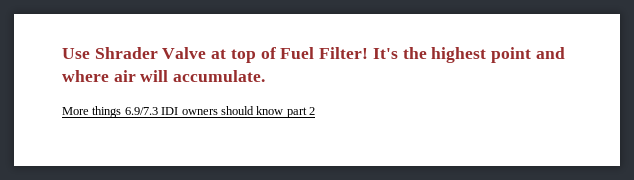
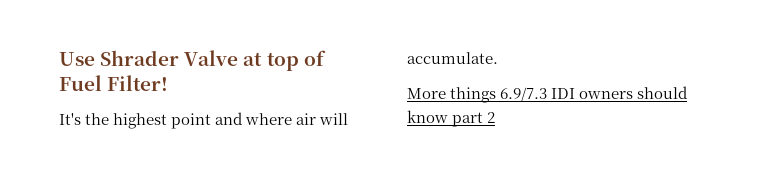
(369, 53) none -> (169, 83) //

